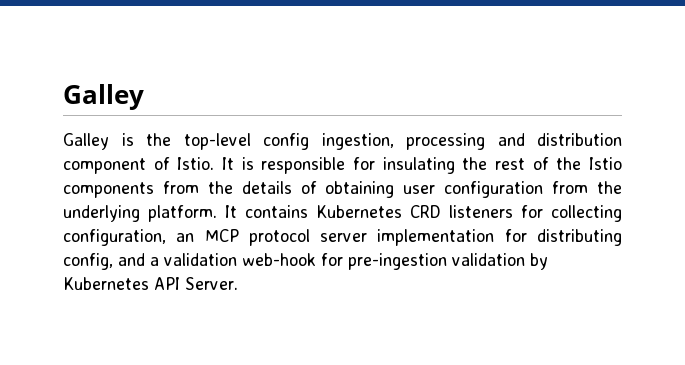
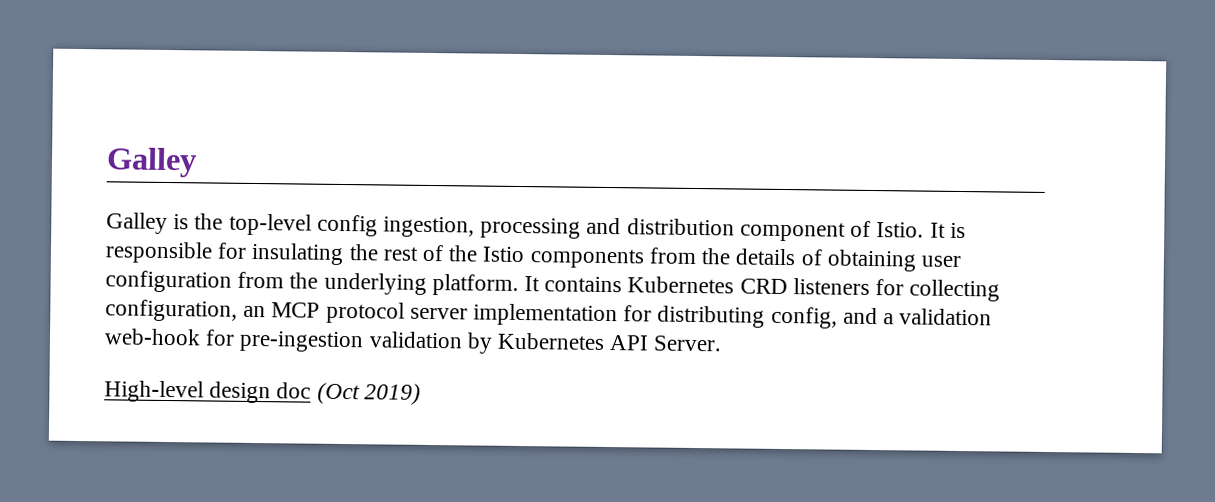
(238, 283) none -> [104,380,421,405] // High-level design doc (Oct 2019)

